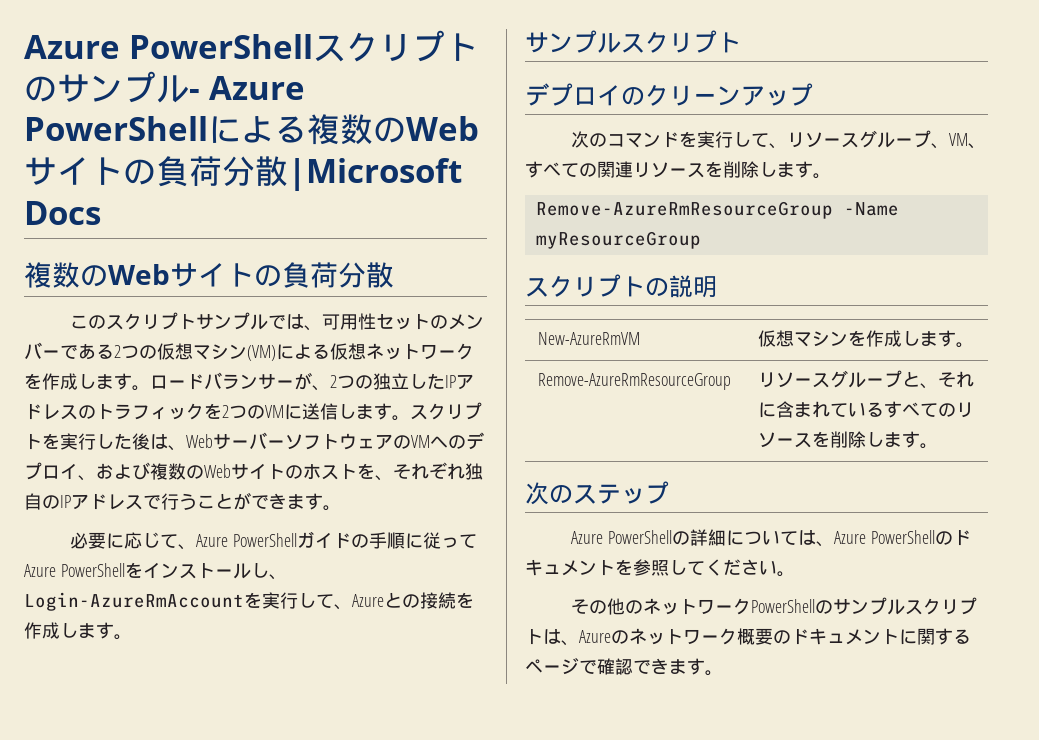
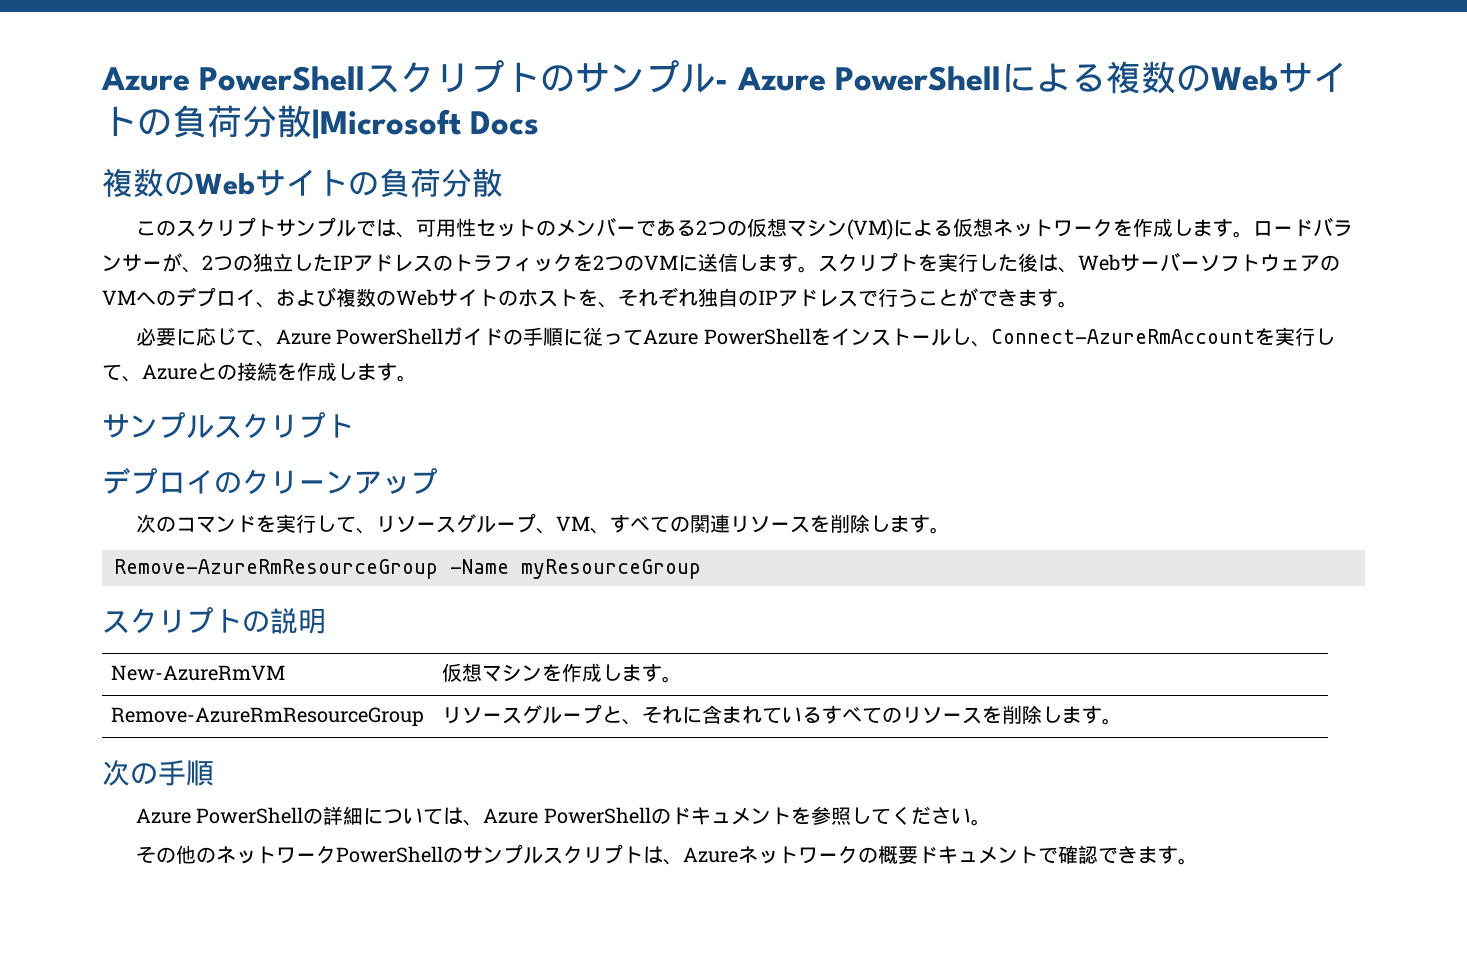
[24,592,244,611] Login-AzureRmAccount -> [990,329,1255,344] Connect-AzureRmAccount
[573,481,669,504] ステップ -> [158,760,214,786] 手順
[611,628,971,645] [525,658,579,675] のネットワーク概要のドキュメントに関するページ -> [737,845,1038,864] ネットワークの概要ドキュメント

